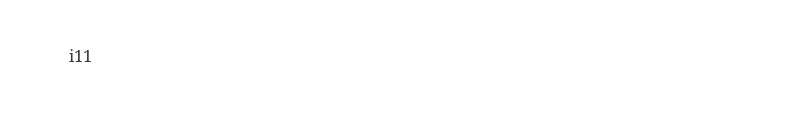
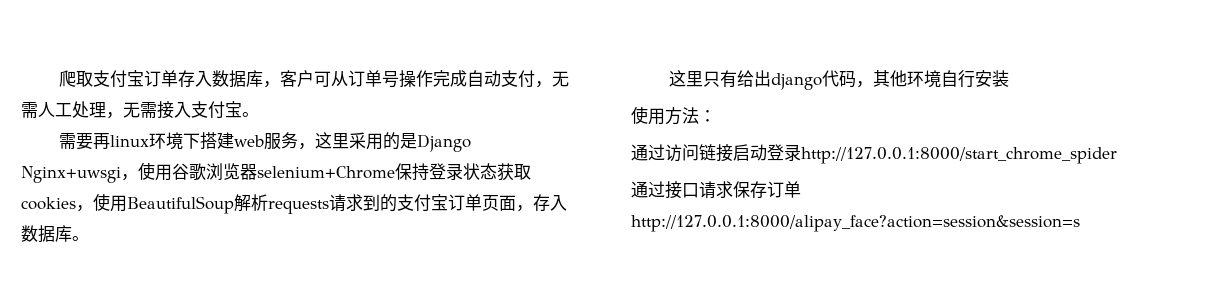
[69,49,92,62] i11 -> [58,70,569,88] [21,101,259,119] [58,132,471,152] [21,162,531,183] [21,193,567,214] [21,225,89,243] [668,70,1009,90] [631,106,716,125] [631,144,1117,164] [631,181,801,199] [631,215,1080,232] 爬取支付宝订单存入数据库，客户可从订单号操作完成自动支付，无需人工处理，无需接入支付宝。 // 需要再linux环境下搭建web服务，这里采用的是Django Nginx+uwsgi，使用谷歌浏览器selenium+Chrome保持登录状态获取cookies，使用BeautifulSoup解析requests请求到的支付宝订单页面，存入数据库。 // 这里只有给出django代码，其他环境自行安装 // 使用方法： // 通过访问链接启动登录http://127.0.0.1:8000/start_chrome_spider // 通过接口请求保存订单http://127.0.0.1:8000/alipay_face?action=session&session=s

